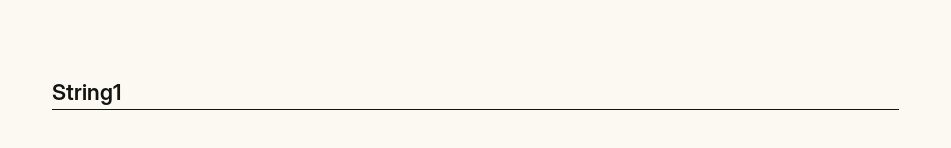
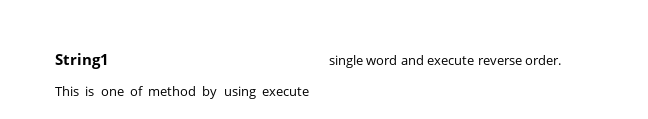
(121, 94) none -> [55,86,309,99] [329,55,561,68] // This is one of method by using execute single word and execute reverse order.

